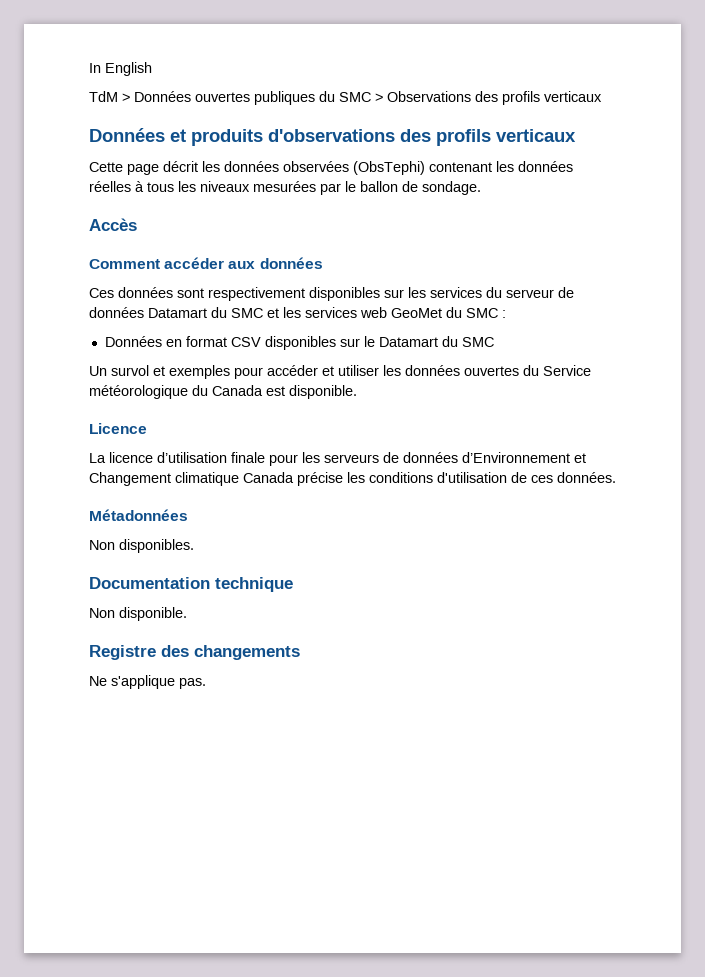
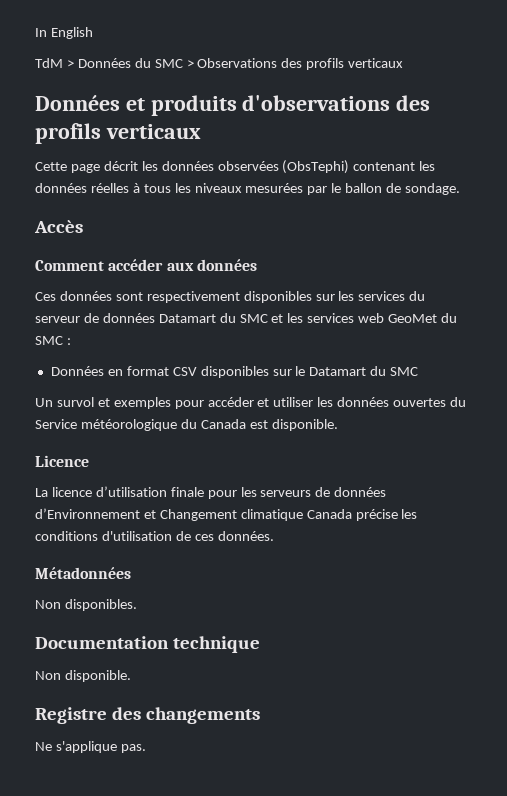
[195,91,315,105] ouvertes publiques -> (131, 63) none

